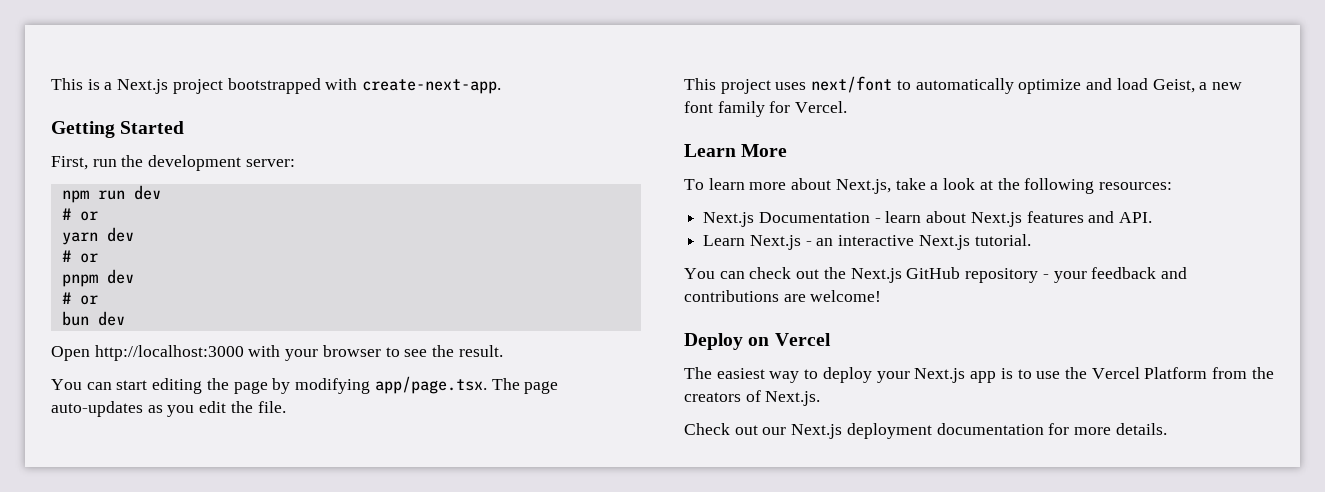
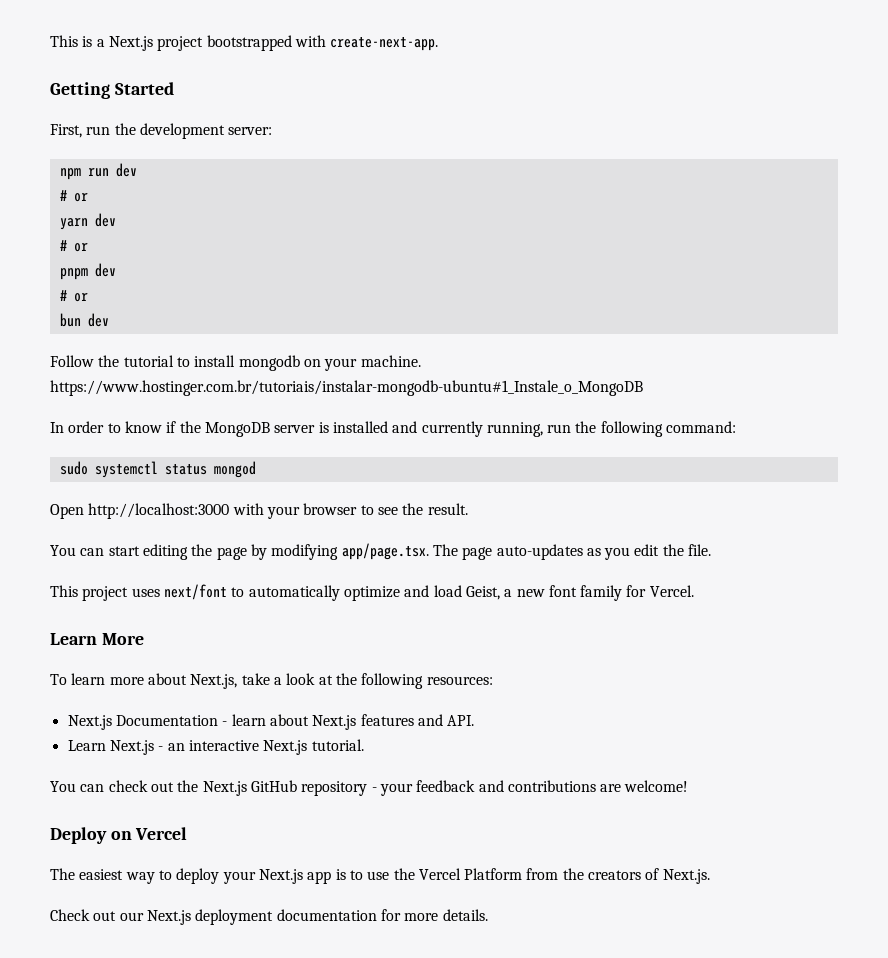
(125, 318) none -> [50,355,421,371] [50,380,643,396] [50,421,737,437] [59,461,256,478] // Follow the tutorial to install mongodb on your machine. https://www.hostinger.com.br/tutoriais/instalar-mongodb-ubuntu#1_Instale_o_MongoDB // In order to know if the MongoDB server is installed and currently running, run the following command: // sudo systemctl status mongod

